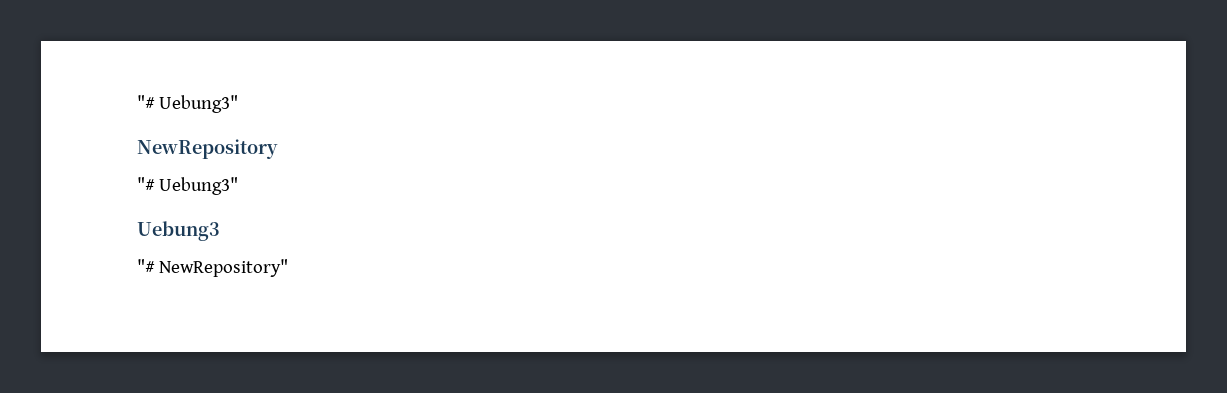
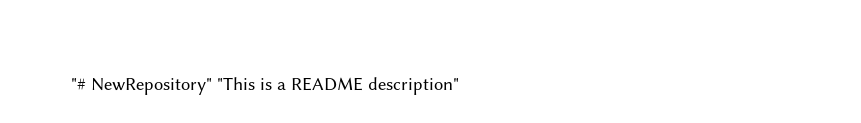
[137,95,238,113] [137,139,278,159] [137,177,238,195] [137,221,220,241] [137,259,288,277] "# Uebung3" // NewRepository // "# Uebung3" // Uebung3 // "# NewRepository" -> [71,77,459,95] "# NewRepository" "This is a README description"

